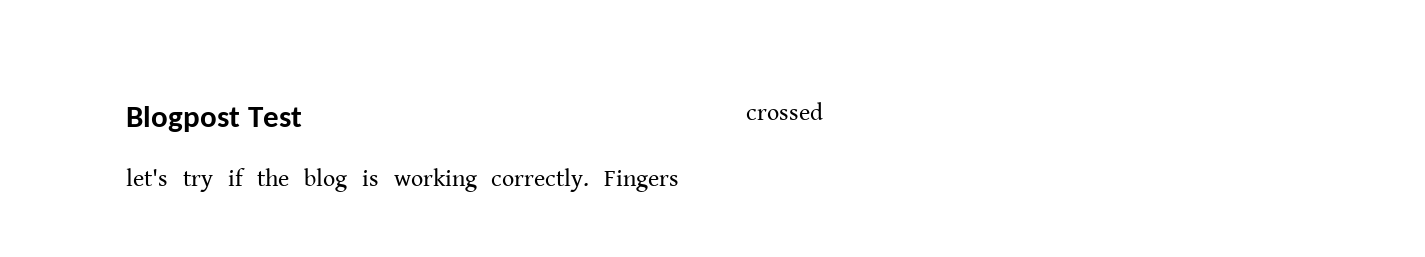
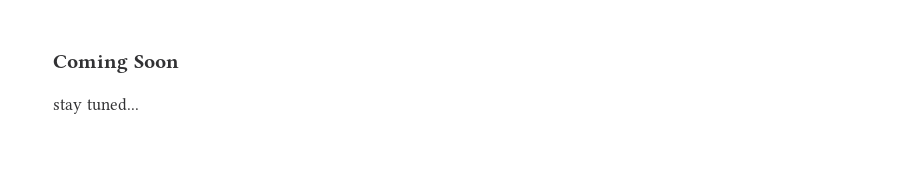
[126,106,303,132] [126,168,679,192] [746,102,823,120] Blogpost Test // let's try if the blog is working correctly. Fingers crossed -> [53,55,179,73] [53,98,139,114] Coming Soon // stay tuned...

